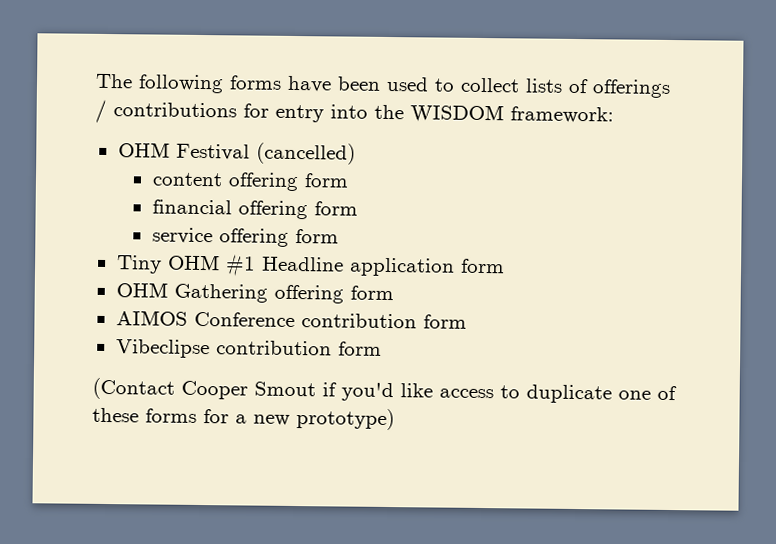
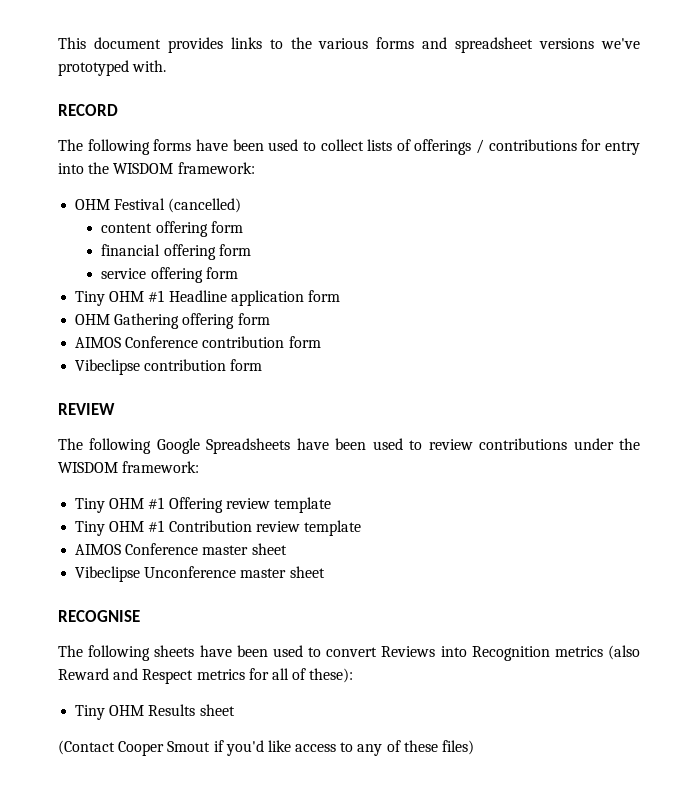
(95, 81) none -> [58,37,640,53] [58,60,167,76] [58,104,118,116] This document provides links to the various forms and spreadsheet versions we've prototyped with. // RECORD //
(382, 348) none -> [58,403,115,415] [58,438,640,454] [58,461,200,473] [75,497,331,513] [75,520,361,536] [75,543,287,555] [75,566,325,582] [58,610,140,622] [58,645,640,661] [58,668,354,684] [75,704,235,720] // REVIEW // The following Google Spreadsheets have been used to review contributions under the WISDOM framework: // Tiny OHM #1 Offering review template // Tiny OHM #1 Contribution review template // AIMOS Conference master sheet // Vibeclipse Unconference master sheet // RECOGNISE // The following sheets have been used to convert Reviews into Recognition metrics (also Reward and Respect metrics for all of these): // Tiny OHM Results sheet
[526,384,677,404] [92,407,395,431] duplicate one of these forms for a new prototype) -> [357,740,475,756] any of these files)

